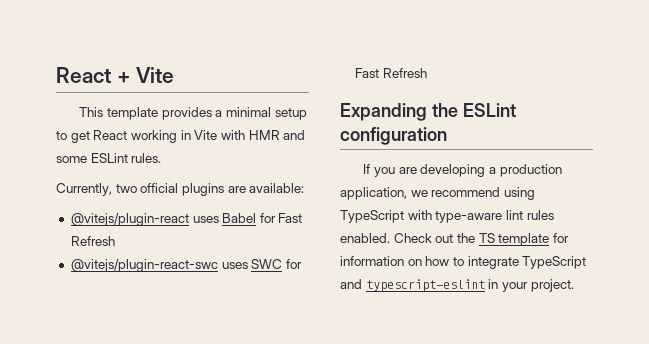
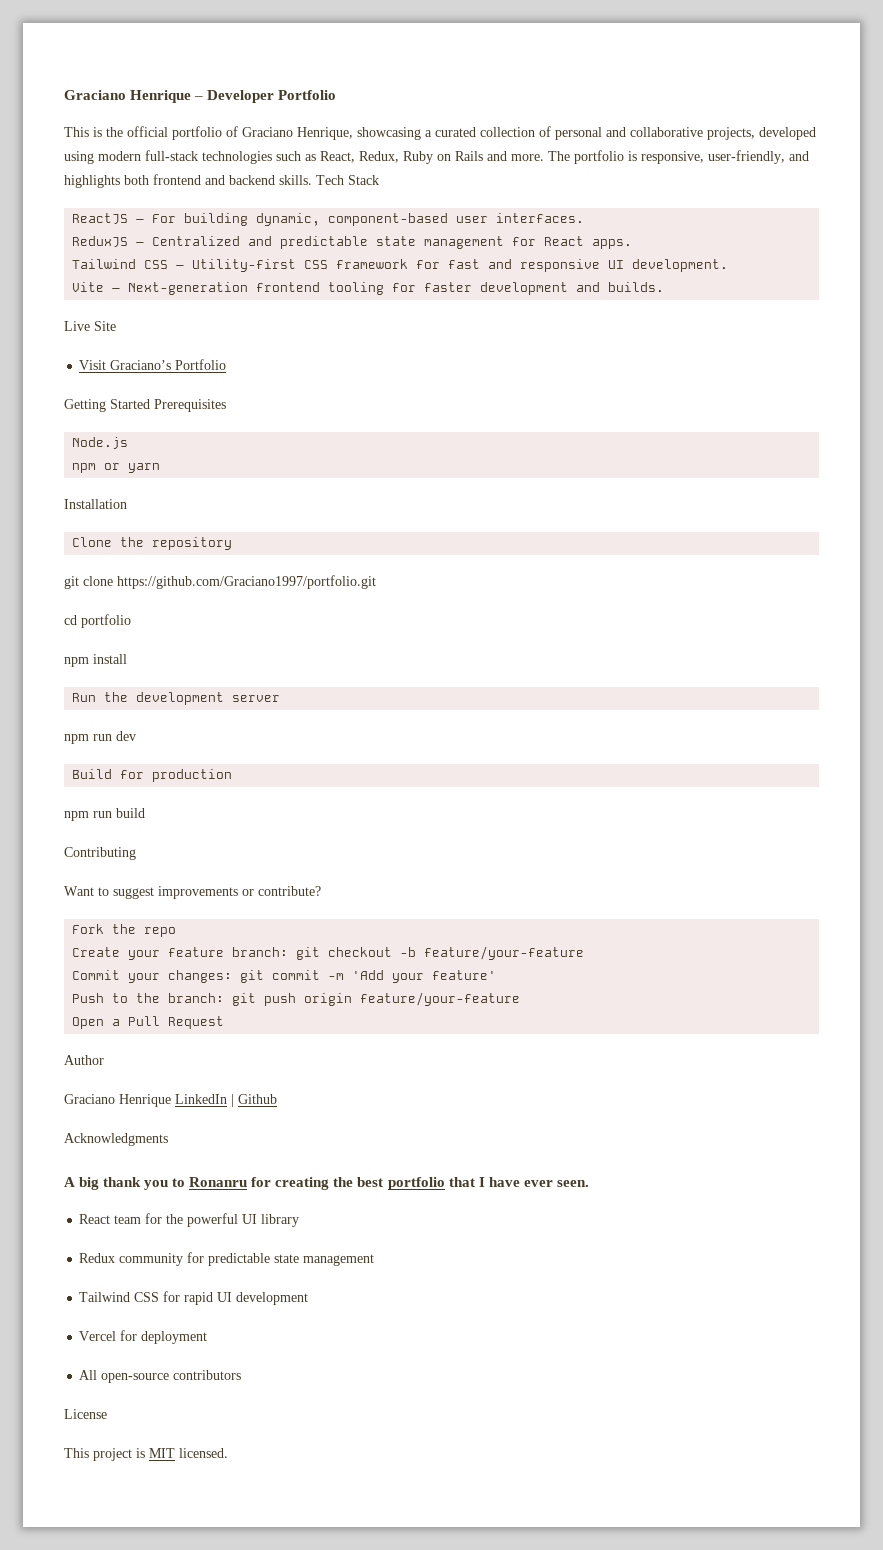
[56,67,175,83] [79,107,307,120] [56,130,306,143] [56,153,162,163] [56,183,305,196] [70,213,303,226] [70,236,115,246] [70,259,302,272] [354,68,427,78] [340,103,516,121] [340,127,447,145] [363,164,562,177] [340,187,535,200] [340,210,554,223] [340,233,569,246] [340,256,587,269] [340,279,574,292] React + Vite // This template provides a minimal setup to get React working in Vite with HMR and some ESLint rules. // Currently, two official plugins are available: // @vitejs/plugin-react uses Babel for Fast Refresh // @vitejs/plugin-react-swc uses SWC for Fast Refresh // Expanding the ESLint configuration // If you are developing a production application, we recommend using TypeScript with type-aware lint rules enabled. Check out the TS template for information on how to integrate TypeScript and typescript-eslint in your project. -> [64,90,337,103] [64,126,816,140] [64,150,809,164] [64,174,379,188] [72,213,585,226] [72,236,633,249] [72,259,729,272] [72,282,665,295] [64,321,116,331] [79,359,227,370] [64,399,226,412] [72,437,129,449] [72,463,161,473] [64,499,127,509] [72,537,233,550] [64,575,376,589] [64,614,131,628] [64,654,127,667] [72,692,281,705] [64,731,136,744] [72,769,233,782] [64,808,145,821] [64,847,136,860] [64,886,321,899] [72,924,177,937] [72,946,585,960] [72,970,497,983] [72,992,521,1006] [72,1016,225,1029] [64,1055,104,1065] [64,1094,277,1107] [64,1133,168,1146] [64,1177,589,1190] [79,1213,300,1227] [79,1252,375,1266] [79,1291,309,1305] [79,1330,208,1344] [79,1370,242,1383] [64,1409,107,1419] [64,1448,228,1461] Graciano Henrique – Developer Portfolio // This is the official portfolio of Graciano Henrique, showcasing a curated collection of personal and collaborative projects, developed using modern full-stack technologies such as React, Redux, Ruby on Rails and more. The portfolio is responsive, user-friendly, and highlights both frontend and backend skills. Tech Stack // ReactJS – For building dynamic, component-based user interfaces. // ReduxJS – Centralized and predictable state management for React apps. // Tailwind CSS – Utility-first CSS framework for fast and responsive UI development. // Vite – Next-generation frontend tooling for faster development and builds. // Live Site // Visit Graciano’s Portfolio // Getting Started Prerequisites // Node.js // npm or yarn // Installation // Clone the repository // git clone https://github.com/Graciano1997/portfolio.git // cd portfolio // npm install // Run the development server // npm run dev // Build for production // npm run build // Contributing // Want to suggest improvements or contribute? // Fork the repo // Create your feature branch: git checkout -b feature/your-feature // Commit your changes: git commit -m 'Add your feature' // Push to the branch: git push origin feature/your-feature // Open a Pull Request // Author // Graciano Henrique LinkedIn | Github // Acknowledgments // A big thank you to Ronanru for creating the best portfolio that I have ever seen. // React team for the powerful UI library // Redux community for predictable state management // Tailwind CSS for rapid UI development // Vercel for deployment // All open-source contributors // License // This project is MIT licensed.

